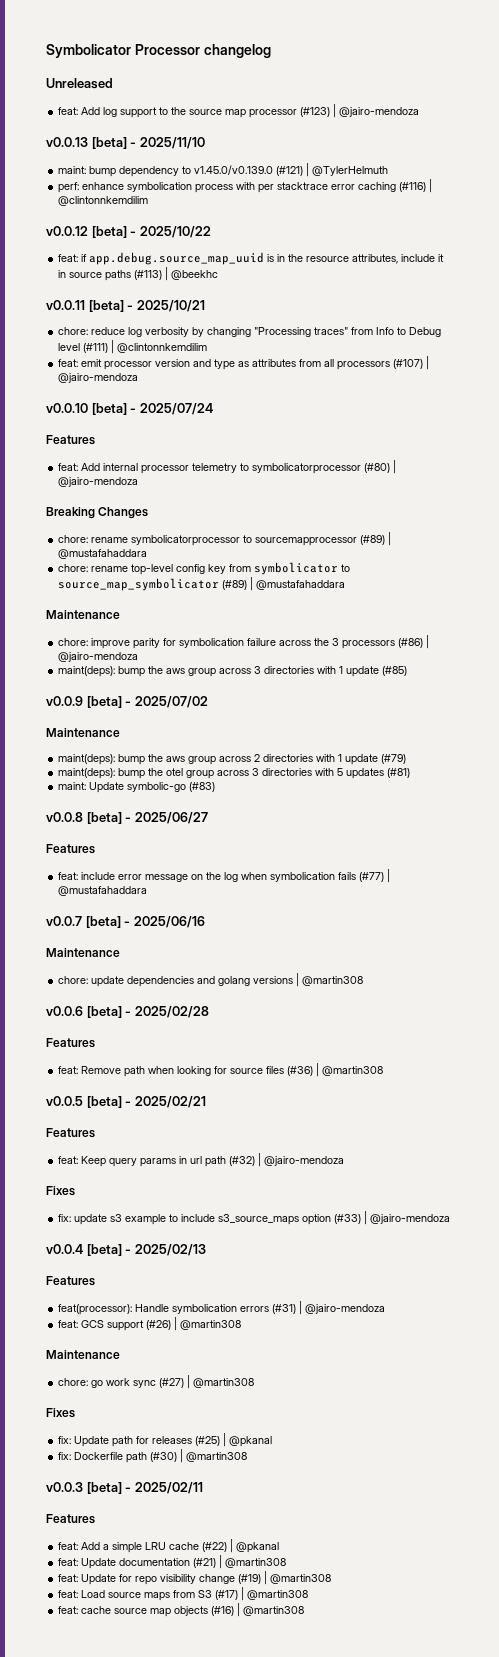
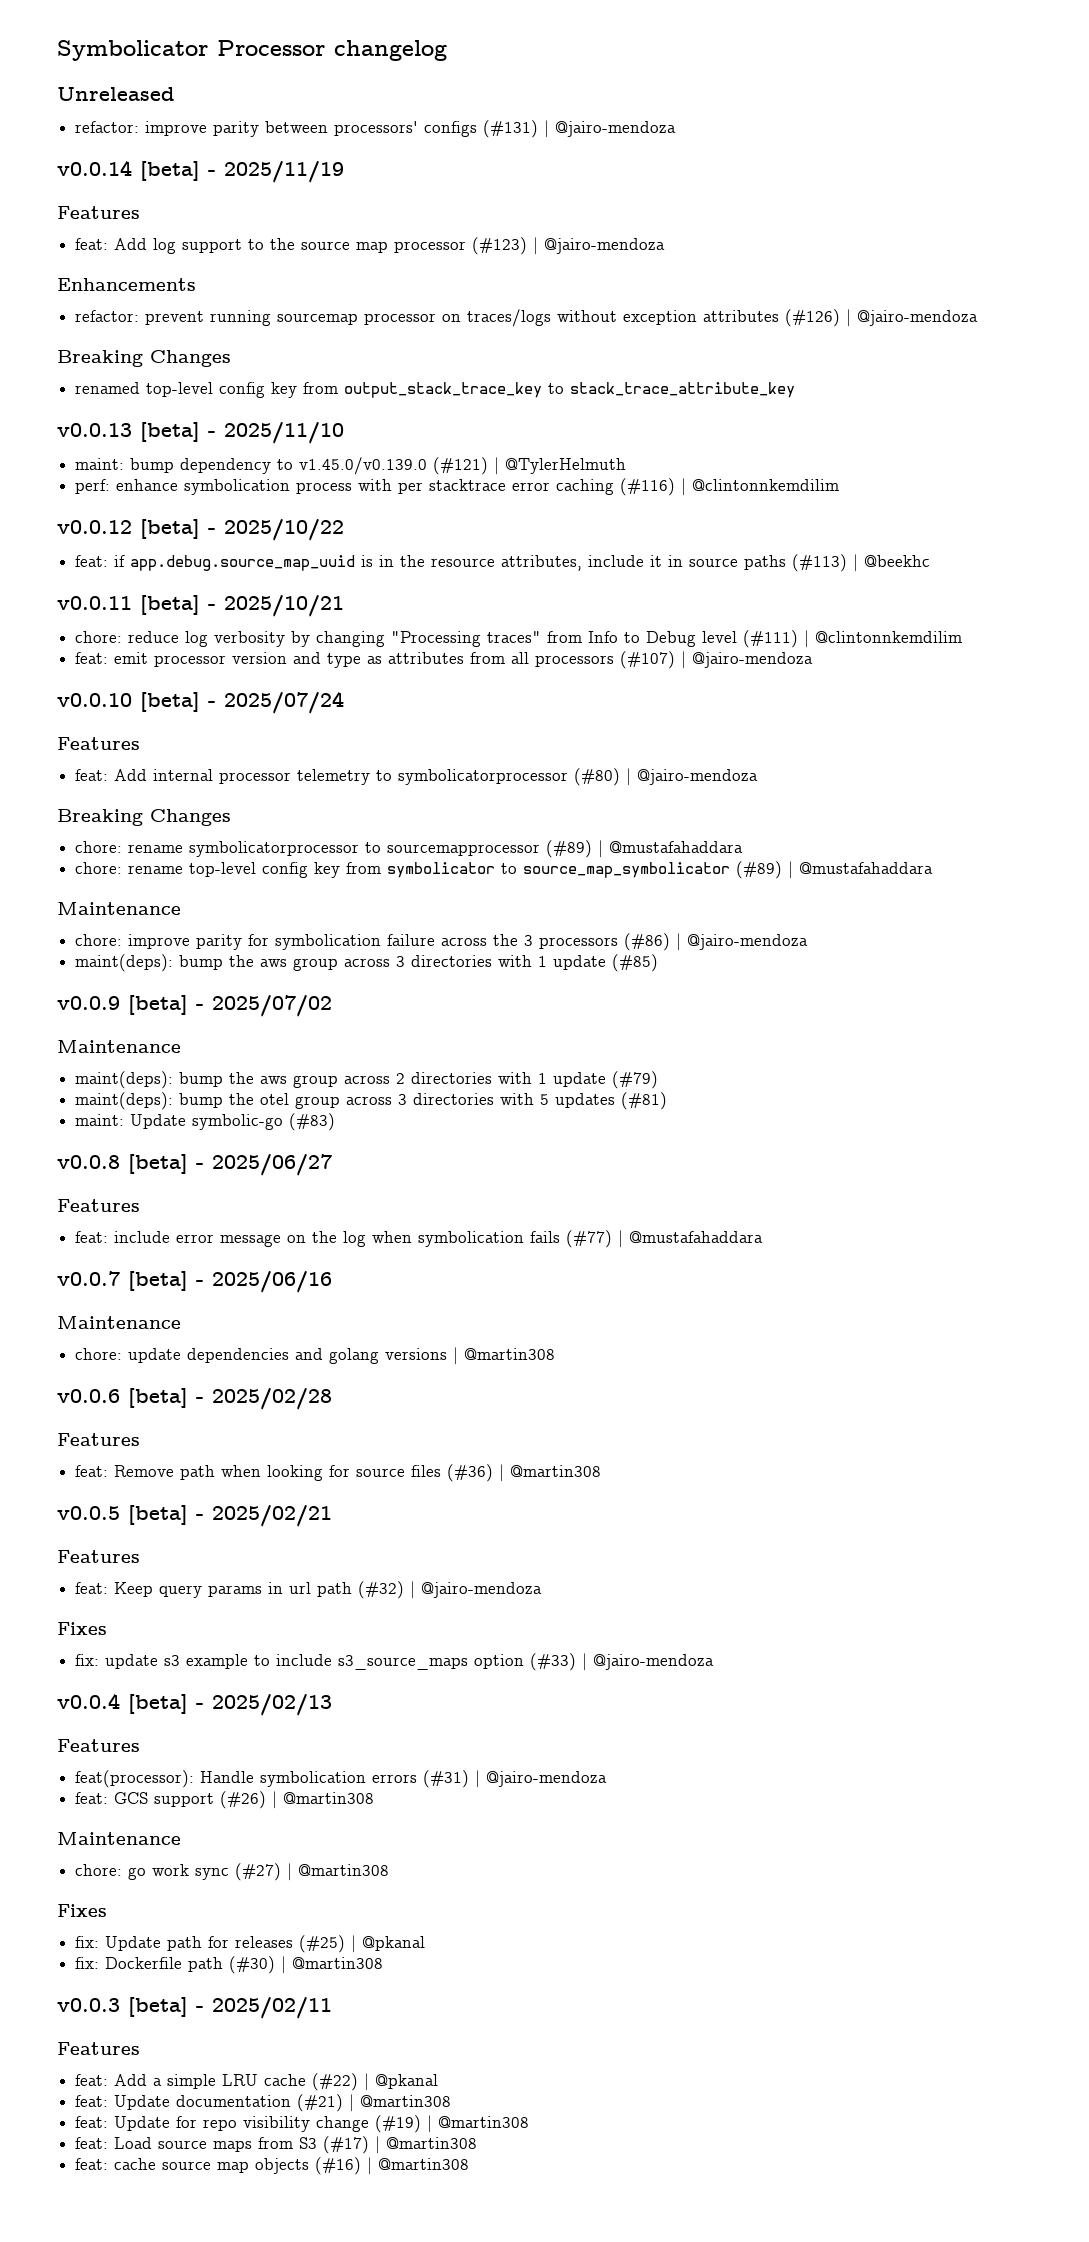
(113, 83) none -> [75,120,677,138] [57,160,344,183] [57,206,140,219] // refactor: improve parity between processors' configs (#131) | @jairo-mendoza // v0.0.14 [beta] - 2025/11/19 // Features
(420, 112) none -> [57,278,196,291] [75,309,979,327] [57,350,231,367] [75,382,796,398] // Enhancements // refactor: prevent running sourcemap processor on traces/logs without exception attributes (#126) | @jairo-mendoza // Breaking Changes // renamed top-level config key from output_stack_trace_key to stack_trace_attribute_key

